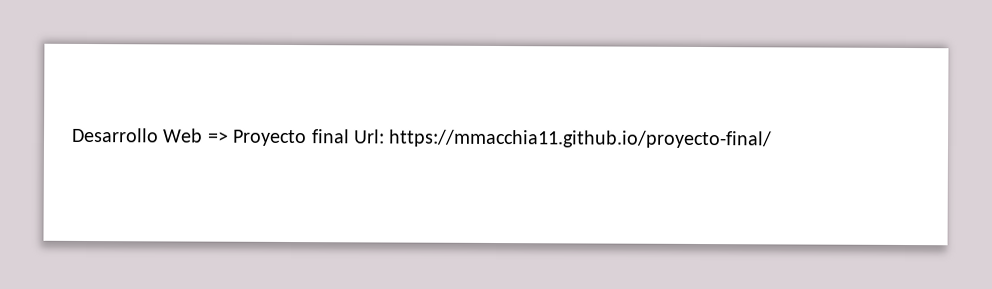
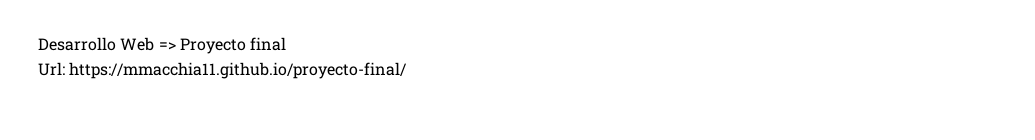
(350, 136) none -> (287, 44) //

